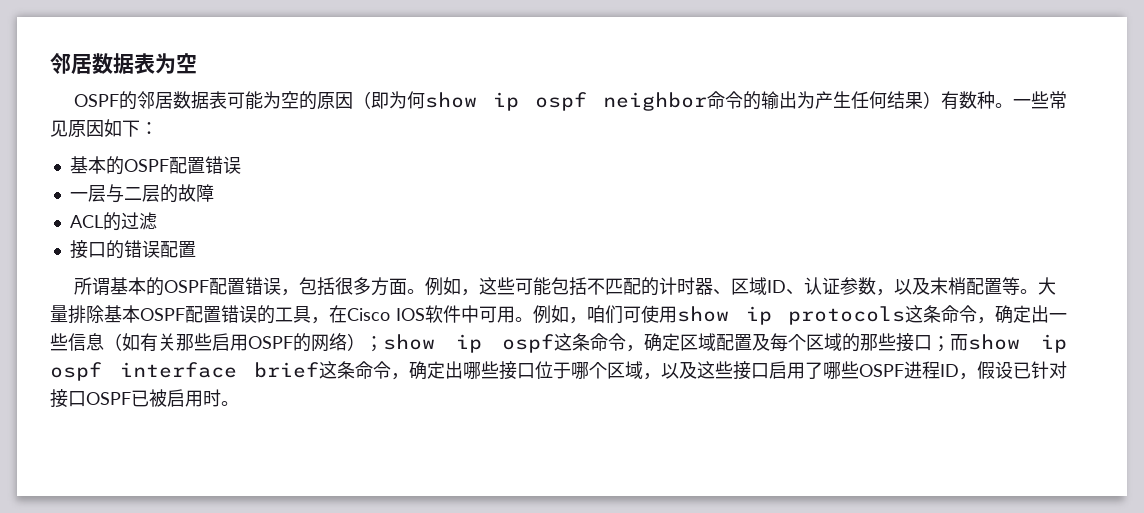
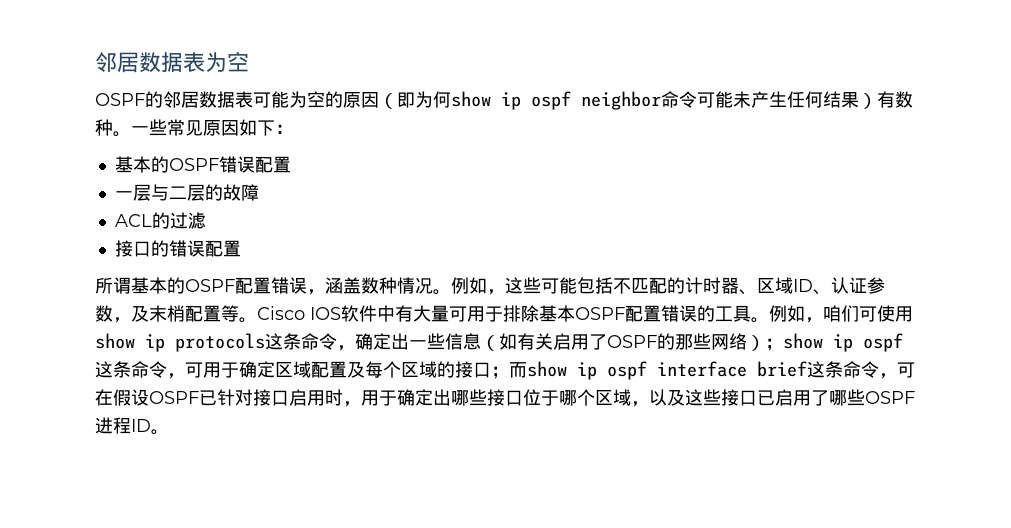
[743,91,816,110] 的输出为 -> [697,91,751,108] 可能未
[168,156,241,174] 配置错误 -> [218,156,291,173] 错误配置
[298,277,407,296] 包括很多方面 -> [325,277,433,294] 涵盖数种情况
[893,279,912,295] 以 -> (131, 320) none
[1037,277,1056,295] [50,305,68,323] 大量 -> [257,305,503,322] Cisco IOS软件中有大量可用于
[311,305,516,324] ，在Cisco IOS软件中可用 -> (751, 313) none
[176,333,311,352] 那些启用OSPF的 -> [553,333,711,350] 启用了OSPF的那些
(645, 348) none -> [185,362,239,378] 可用于
[860,333,897,351] 那些 -> (455, 369) none
(409, 376) none -> [897,362,915,378] [95,389,397,407] 可在假设OSPF已针对接口启用时，用于
(769, 371) none -> [757,390,775,406] 已
[959,361,1067,380] [50,389,221,408] ，假设已针对接口OSPF已被启用时 -> (151, 425) none

